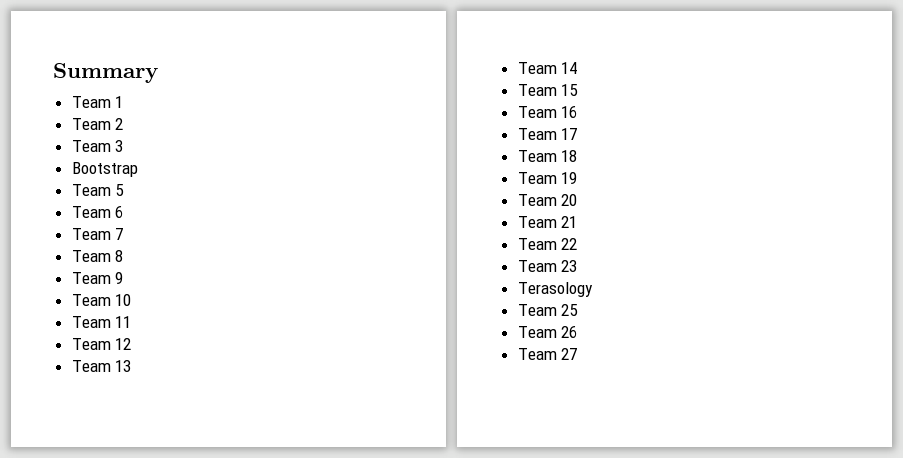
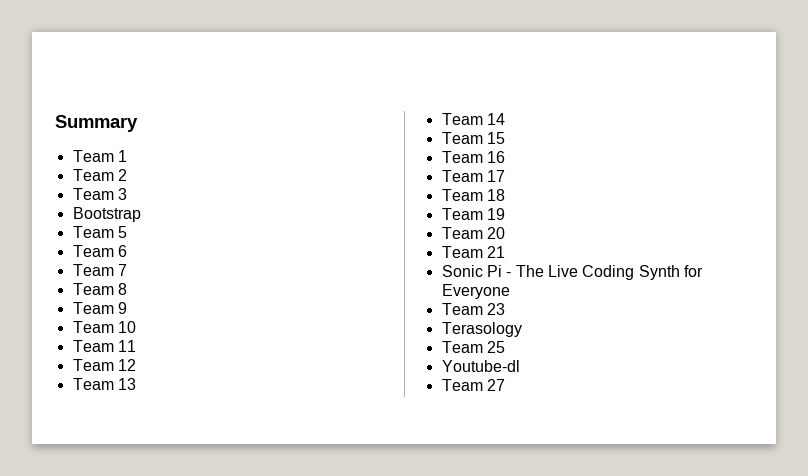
[517,238,578,250] Team 22 -> [441,265,703,280] [441,284,510,299] Sonic Pi - The Live Coding Synth for Everyone
[517,326,578,338] Team 26 -> [441,360,520,372] Youtube-dl

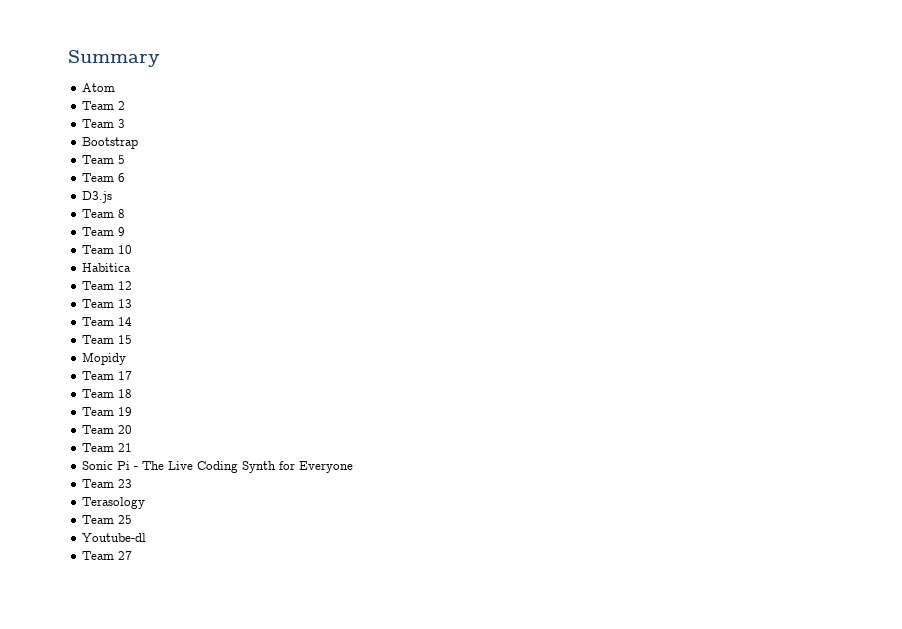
[72,150,127,162] Team 1 -> [82,83,116,92] Atom
[72,264,127,276] Team 7 -> [82,191,113,203] D3.js
[72,340,136,352] Team 11 -> [82,263,132,272] Habitica
[441,151,505,163] Team 16 -> [82,352,127,365] Mopidy

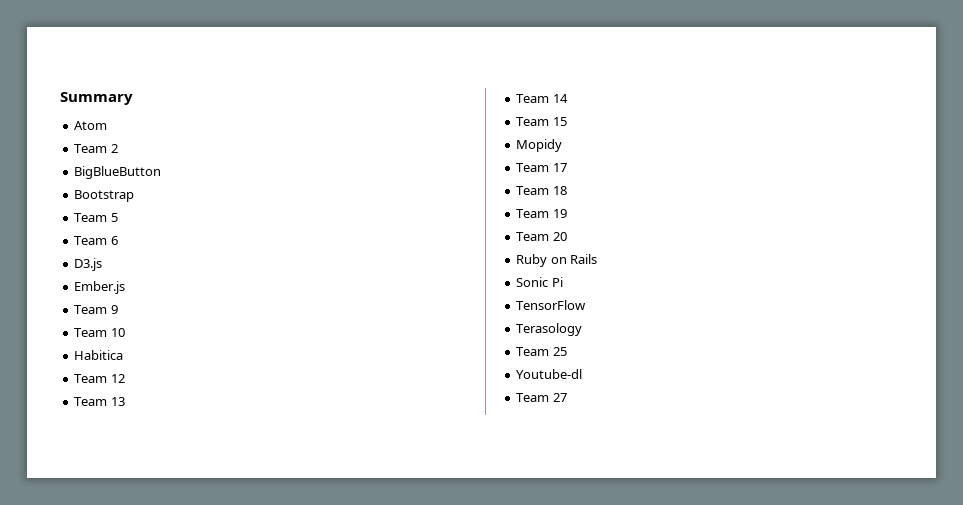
[82,119,126,128] Team 3 -> [74,166,162,179] BigBlueButton
[82,209,126,218] Team 8 -> [74,281,126,294] Ember.js
[82,443,133,452] Team 21 -> [516,254,598,267] Ruby on Rails
[134,461,354,473] [82,479,133,488] - The Live Coding Synth for Everyone // Team 23 -> [516,300,587,310] // TensorFlow

